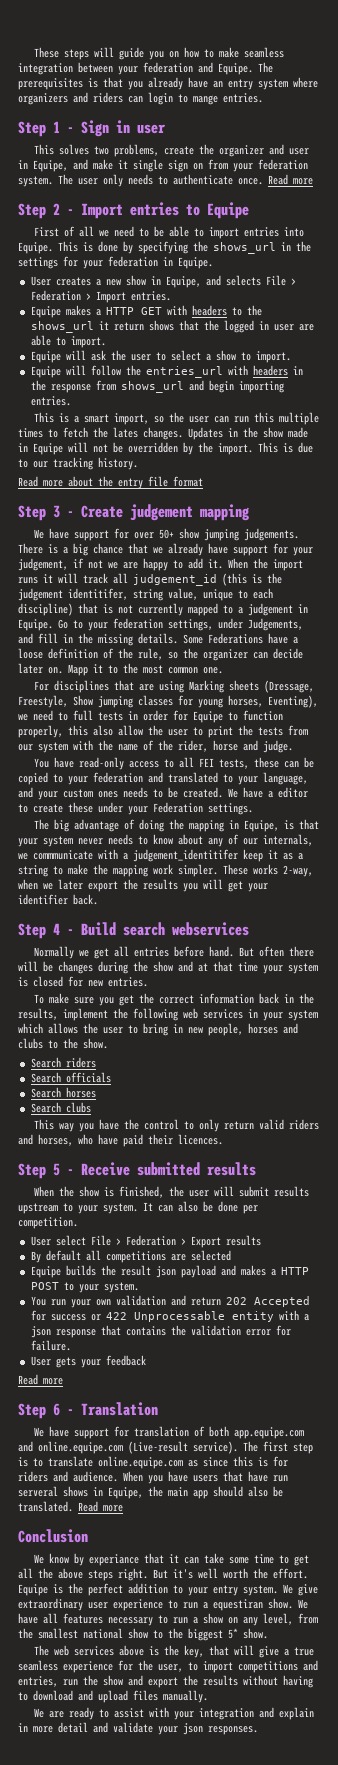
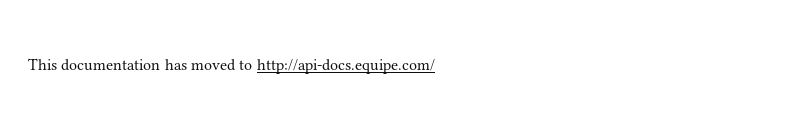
[34,47,285,60] [18,62,273,75] [18,77,318,90] [18,92,263,105] [18,120,166,137] [34,144,310,157] [18,159,308,172] [18,174,313,187] [18,202,249,219] [34,226,305,239] [18,241,311,254] [18,256,213,269] [30,275,296,288] [30,290,171,303] [30,305,262,318] [30,320,314,333] [30,335,106,348] [30,350,291,363] [30,365,303,378] [30,380,284,393] [30,396,71,406] [34,412,320,425] [18,427,308,440] [18,442,313,455] [18,457,138,470] [18,476,203,489] [18,504,250,521] [34,528,300,541] [18,543,313,556] [18,558,303,571] [18,573,282,586] [18,588,273,601] [18,603,308,616] [18,618,303,631] [18,633,298,646] [18,648,303,661] [18,663,223,676] [34,680,315,693] [18,695,318,708] [18,710,283,723] [18,725,308,738] [18,740,293,753] [34,757,315,770] [18,772,308,785] [18,787,308,800] [18,802,253,815] [34,819,320,832] [18,834,313,847] [18,849,303,862] [18,864,313,877] [18,879,268,892] [18,894,98,905] [18,922,249,939] [34,946,315,959] [18,961,318,974] [18,976,148,987] [34,993,315,1006] [18,1008,318,1021] [18,1023,298,1036] [18,1038,108,1049] [30,1057,96,1068] [30,1072,111,1083] [30,1087,96,1098] [30,1102,91,1113] [34,1119,320,1132] [18,1134,223,1147] [18,1162,256,1179] [34,1186,310,1198] [18,1201,258,1214] [18,1217,78,1229] [30,1235,261,1248] [30,1250,231,1263] [30,1265,309,1278] [30,1282,139,1293] [30,1295,310,1308] [30,1310,309,1322] [30,1325,291,1338] [30,1340,71,1351] [30,1355,146,1368] [18,1374,63,1385] [18,1402,158,1419] [34,1426,305,1439] [18,1441,313,1454] [18,1456,288,1469] [18,1471,288,1484] [18,1486,283,1499] [18,1501,123,1512] [18,1529,88,1543] [34,1553,310,1566] [18,1568,308,1581] [18,1583,318,1596] [18,1598,308,1611] [18,1613,318,1626] [18,1628,268,1641] [34,1645,315,1658] [18,1660,318,1673] [18,1675,313,1688] [18,1690,208,1703] [34,1707,315,1720] [18,1722,258,1735] These steps will guide you on how to make seamless integration between your federation and Equipe. The prerequisites is that you already have an entry system where organizers and riders can login to mange entries. // Step 1 - Sign in user // This solves two problems, create the organizer and user in Equipe, and make it single sign on from your federation system. The user only needs to authenticate once. Read more // Step 2 - Import entries to Equipe // First of all we need to be able to import entries into Equipe. This is done by specifying the shows_url in the settings for your federation in Equipe. // User creates a new show in Equipe, and selects File > Federation > Import entries. // Equipe makes a HTTP GET with headers to the shows_url it return shows that the logged in user are able to import. // Equipe will ask the user to select a show to import. // Equipe will follow the entries_url with headers in the response from shows_url and begin importing entries. // This is a smart import, so the user can run this multiple times to fetch the lates changes. Updates in the show made in Equipe will not be overridden by the import. This is due to our tracking history. // Read more about the entry file format // Step 3 - Create judgement mapping // We have support for over 50+ show jumping judgements. There is a big chance that we already have support for your judgement, if not we are happy to add it. When the import runs it will track all judgement_id (this is the judgement identitifer, string value, unique to each discipline) that is not currently mapped to a judgement in Equipe. Go to your federation settings, under Judgements, and fill in the missing details. Some Federations have a loose definition of the rule, so the organizer can decide later on. Mapp it to the most common one. // For disciplines that are using Marking sheets (Dressage, Freestyle, Show jumping classes for young horses, Eventing), we need to full tests in order for Equipe to function properly, this also allow the user to print the tests from our system with the name of the rider, horse and judge. // You have read-only access to all FEI tests, these can be copied to your federation and translated to your language, and your custom ones needs to be created. We have a editor to create these under your Federation settings. // The big advantage of doing the mapping in Equipe, is that your system never needs to know about any of our internals, we commmunicate with a judgement_identitifer keep it as a string to make the mapping work simpler. These works 2-way, when we later export the results you will get your identifier back. // Step 4 - Build search webservices // Normally we get all entries before hand. But often there will be changes during the show and at that time your system is closed for new entries. // To make sure you get the correct information back in the results, implement the following web services in your system which allows the user to bring in new people, horses and clubs to the show. // Search riders // Search officials // Search horses // Search clubs // This way you have the control to only return valid riders and horses, who have paid their licences. // Step 5 - Receive submitted results // When the show is finished, the user will submit results upstream to your system. It can also be done per competition. // User select File > Federation > Export results // By default all competitions are selected // Equipe builds the result json payload and makes a HTTP POST to your system. // You run your own validation and return 202 Accepted for success or 422 Unprocessable entity with a json response that contains the validation error for failure. // User gets your feedback // Read more // Step 6 - Translation // We have support for translation of both app.equipe.com and online.equipe.com (Live-result service). The first step is to translate online.equipe.com as since this is for riders and audience. When you have users that have run serveral shows in Equipe, the main app should also be translated. Read more // Conclusion // We know by experiance that it can take some time to get all the above steps right. But it's well worth the effort. Equipe is the perfect addition to your entry system. We give extraordinary user experience to run a equestiran show. We have all features necessary to run a show on any level, from the smallest national show to the biggest 5* show. // The web services above is the key, that will give a true seamless experience for the user, to import competitions and entries, run the show and export the results without having to download and upload files manually. // We are ready to assist with your integration and explain in more detail and validate your json responses. -> [28,58,435,74] This documentation has moved to http://api-docs.equipe.com/

